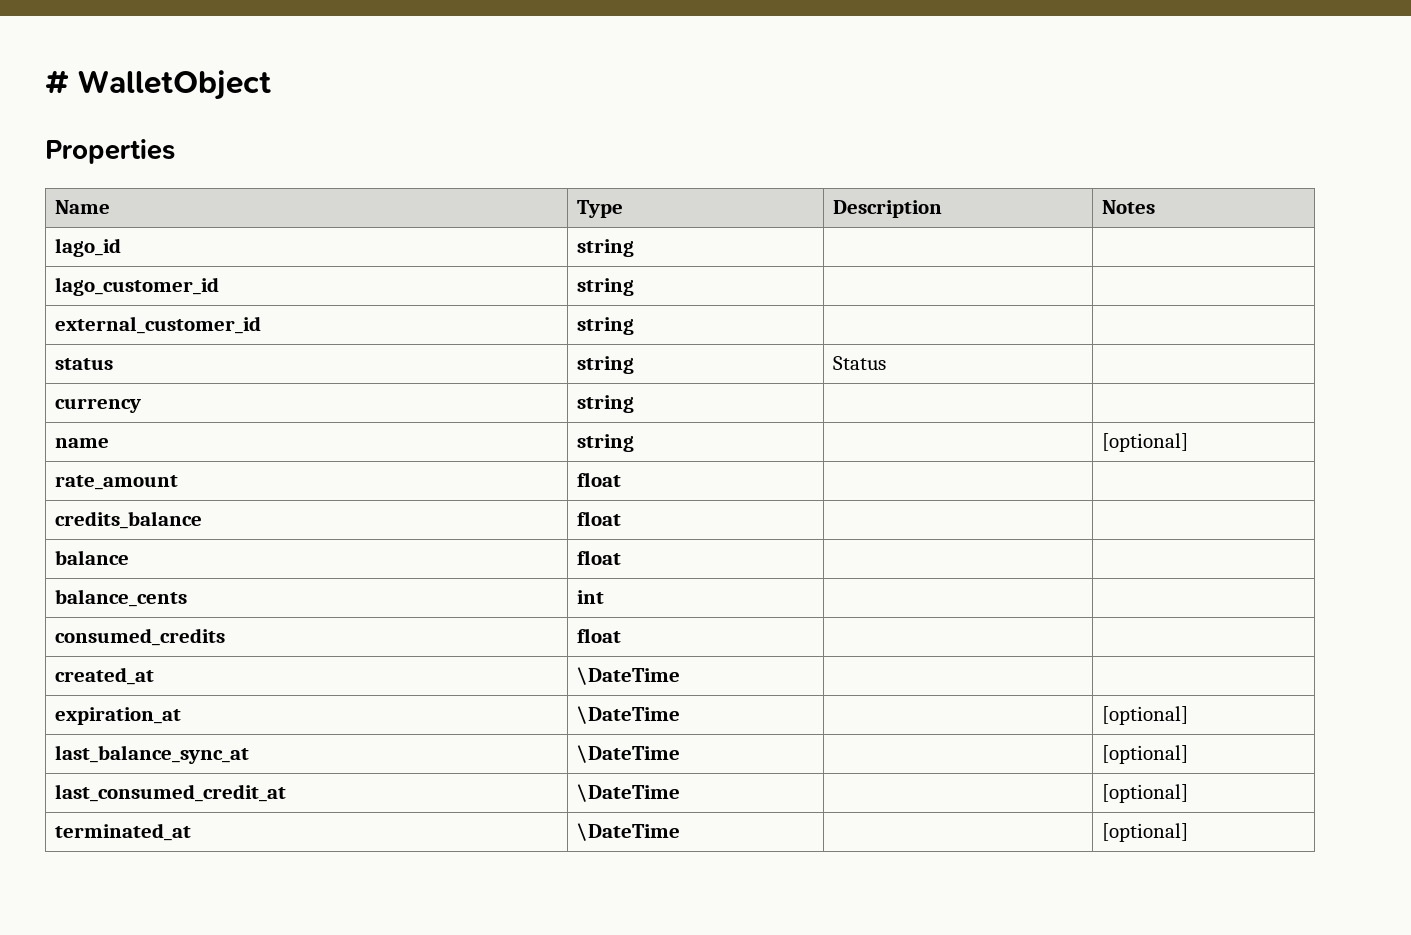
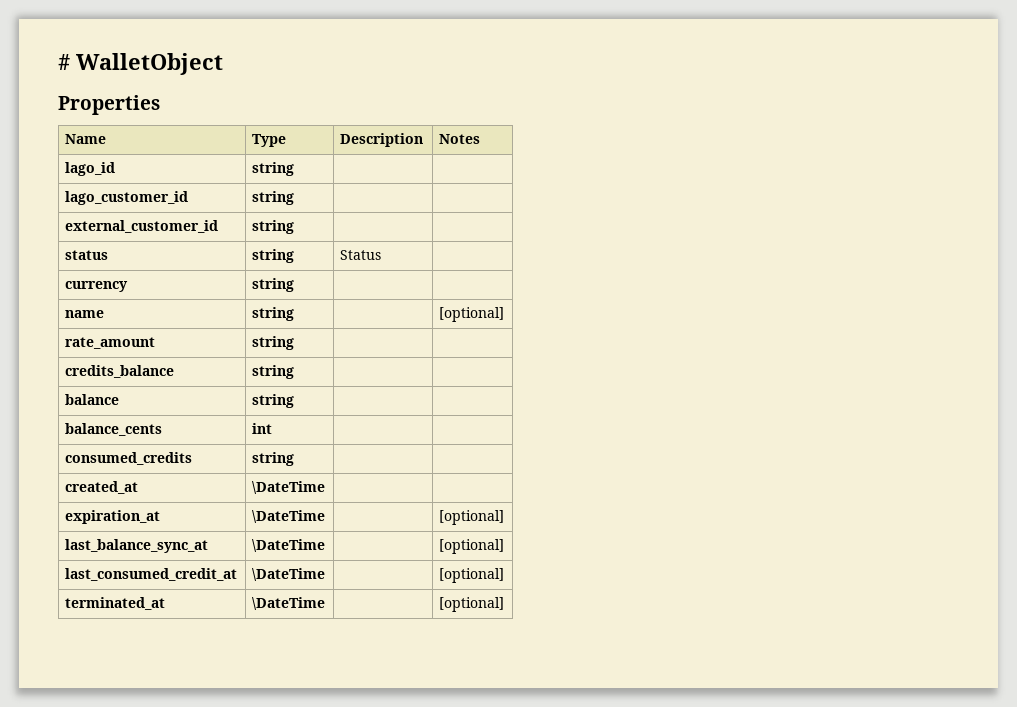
[576,472,621,487] float -> [252,336,295,350] string
[576,511,621,526] float -> [252,365,295,379] string
[576,550,621,565] float -> [252,394,295,408] string
[576,628,621,643] float -> [252,452,295,466] string

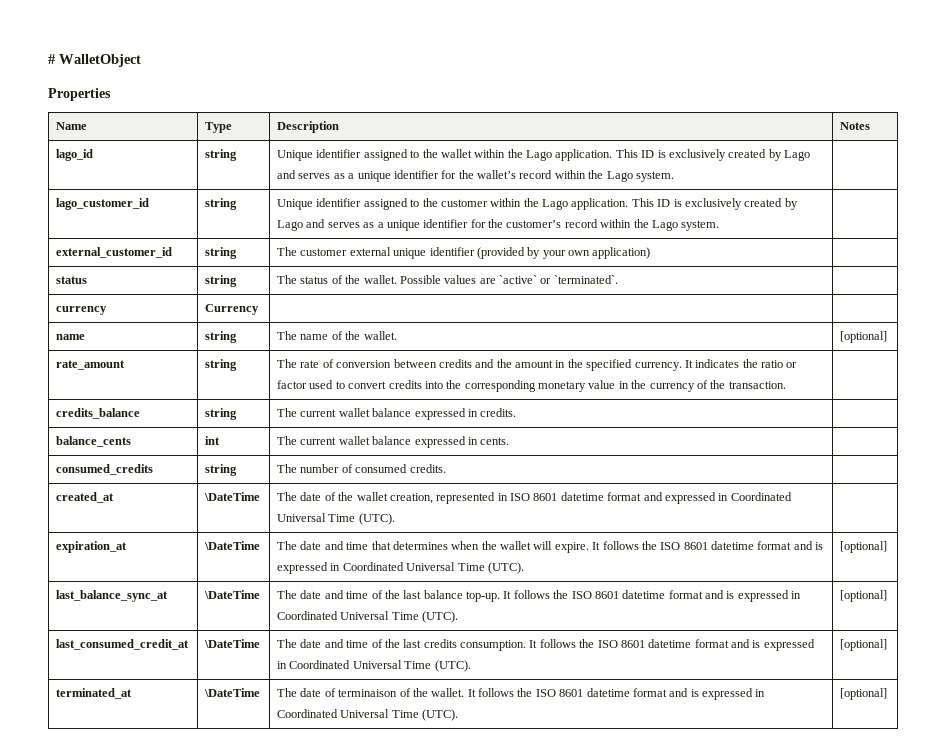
[65,191,189,205] [252,191,295,205] [65,220,219,233] [252,220,295,234] [65,250,109,260] [252,249,295,263] [340,250,382,260] | // lago_customer_id | string | | // external_customer_id | string | | // status | string | Status -> [277,149,811,161] [277,170,674,182] [56,198,150,210] [205,198,238,210] [277,198,798,210] [277,219,720,231] [56,247,173,258] [205,247,238,259] [277,247,651,259] [56,276,88,284] [205,275,238,287] [277,275,618,284] Unique identifier assigned to the wallet within the Lago application. This ID is exclusively created by Lago and serves as a unique identifier for the wallet’s record within the Lago system. | // lago_customer_id | string | Unique identifier assigned to the customer within the Lago application. This ID is exclusively created by Lago and serves as a unique identifier for the customer’s record within the Lago system. | // external_customer_id | string | The customer external unique identifier (provided by your own application) | // status | string | The status of the wallet. Possible values are `active` or `terminated`.
[252,278,295,292] string -> [205,304,260,315] Currency
[439,307,505,322] [65,337,156,349] [252,336,295,350] [65,365,175,378] [252,365,295,379] [65,394,120,405] [252,394,295,408] [65,423,163,436] [252,423,273,434] [65,452,193,465] [252,452,295,466] [65,481,139,494] [252,481,326,494] [65,510,161,524] [252,510,326,523] [439,510,505,525] [65,539,209,553] [252,539,326,552] [439,539,505,554] [65,568,238,581] [252,568,326,581] [439,568,505,583] [65,597,166,610] [252,597,326,610] | [optional] // rate_amount | string | | // credits_balance | string | | // balance | string | | // balance_cents | int | | // consumed_credits | string | | // created_at | \DateTime | | // expiration_at | \DateTime | | [optional] // last_balance_sync_at | \DateTime | | [optional] // last_consumed_credit_at | \DateTime | | [optional] // terminated_at | \DateTime | -> [277,331,397,340] [840,331,888,343] [56,360,126,370] [205,359,238,371] [277,359,798,371] [277,380,786,392] [56,408,141,419] [205,408,238,420] [277,408,517,420] [56,436,132,447] [205,436,221,445] [277,436,510,448] [56,464,154,475] [205,464,238,476] [277,464,446,473] [56,492,115,503] [204,492,261,501] [277,492,792,504] [277,513,395,525] [56,541,128,553] [204,541,261,550] [277,541,824,553] [277,562,524,574] [840,541,888,553] [56,590,169,602] [204,590,261,599] [277,590,802,602] [277,611,459,623] [840,590,888,602] [56,639,190,650] [204,639,261,648] [277,639,815,651] [277,660,471,672] [840,639,888,651] [56,688,133,699] [204,688,261,697] [277,688,766,700] [277,709,459,721] The name of the wallet. | [optional] // rate_amount | string | The rate of conversion between credits and the amount in the specified currency. It indicates the ratio or factor used to convert credits into the corresponding monetary value in the currency of the transaction. | // credits_balance | string | The current wallet balance expressed in credits. | // balance_cents | int | The current wallet balance expressed in cents. | // consumed_credits | string | The number of consumed credits. | // created_at | \DateTime | The date of the wallet creation, represented in ISO 8601 datetime format and expressed in Coordinated Universal Time (UTC). | // expiration_at | \DateTime | The date and time that determines when the wallet will expire. It follows the ISO 8601 datetime format and is expressed in Coordinated Universal Time (UTC). | [optional] // last_balance_sync_at | \DateTime | The date and time of the last balance top-up. It follows the ISO 8601 datetime format and is expressed in Coordinated Universal Time (UTC). | [optional] // last_consumed_credit_at | \DateTime | The date and time of the last credits consumption. It follows the ISO 8601 datetime format and is expressed in Coordinated Universal Time (UTC). | [optional] // terminated_at | \DateTime | The date of terminaison of the wallet. It follows the ISO 8601 datetime format and is expressed in Coordinated Universal Time (UTC).

